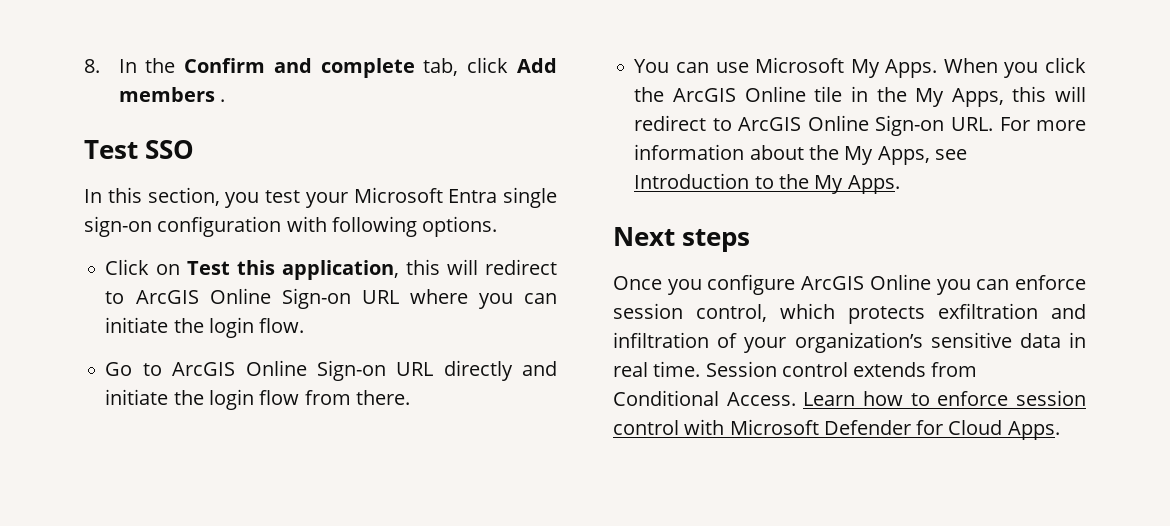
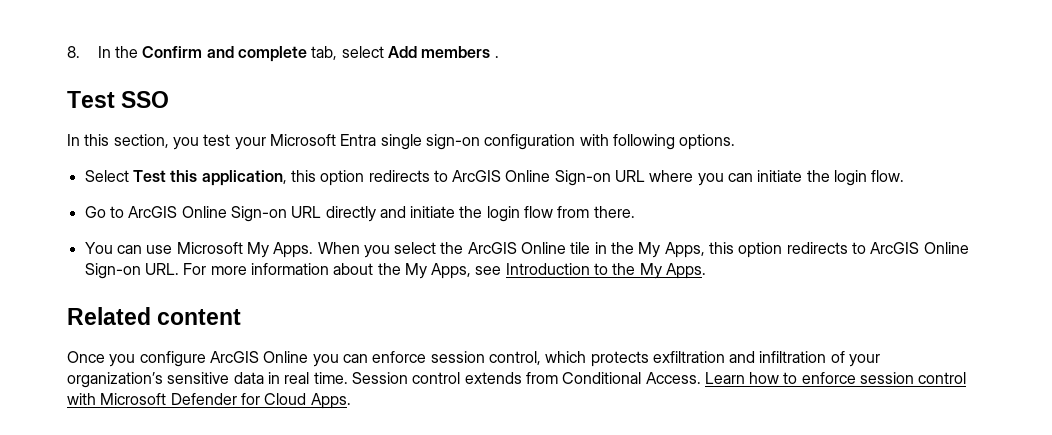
[467,57,509,73] click -> [341,46,384,58] select
[105,259,181,275] Click on -> [84,170,129,182] Select
[447,259,557,275] will redirect -> [320,170,430,186] option redirects
[1045,57,1086,73] click -> [394,242,437,254] select
[1055,86,1086,102] [634,115,707,131] will redirect -> [738,242,848,258] option redirects
[613,227,751,252] Next steps -> [67,307,242,325] Related content

